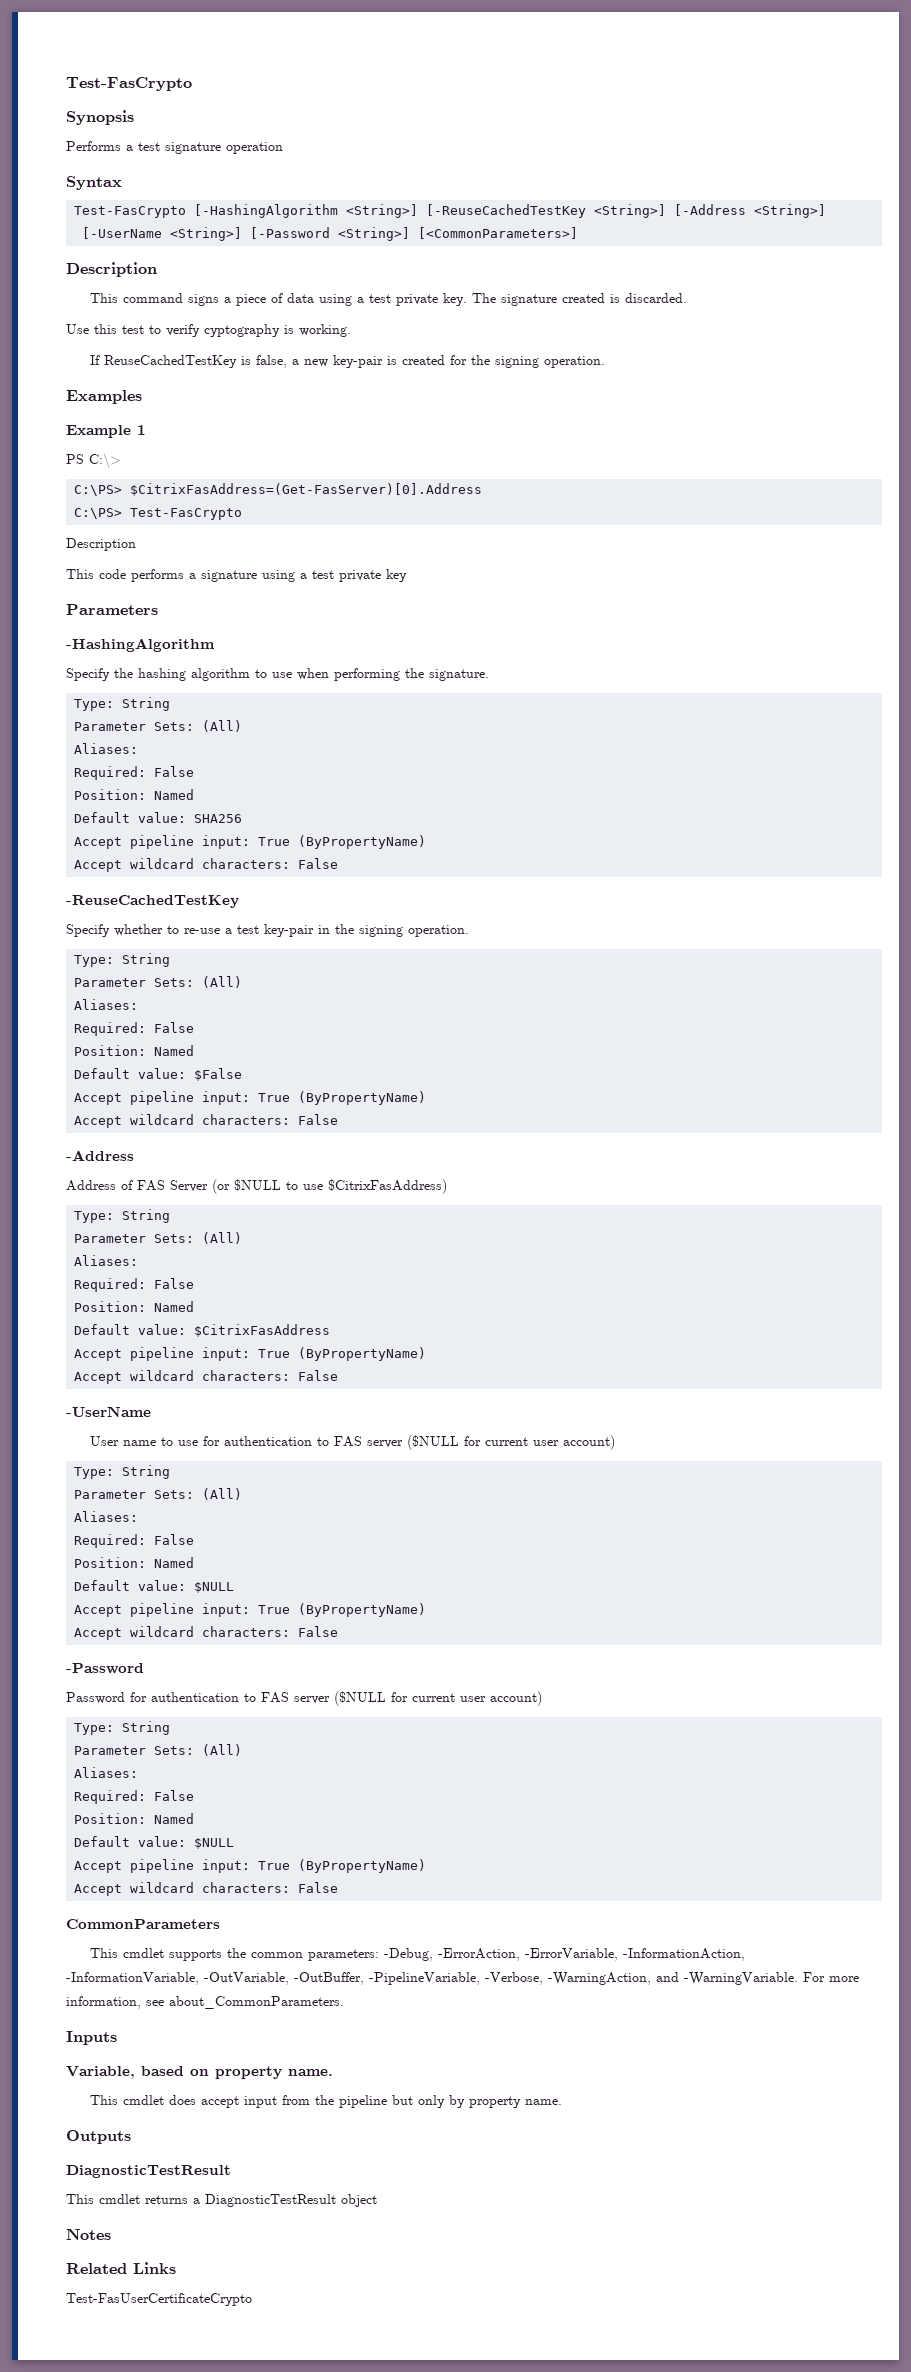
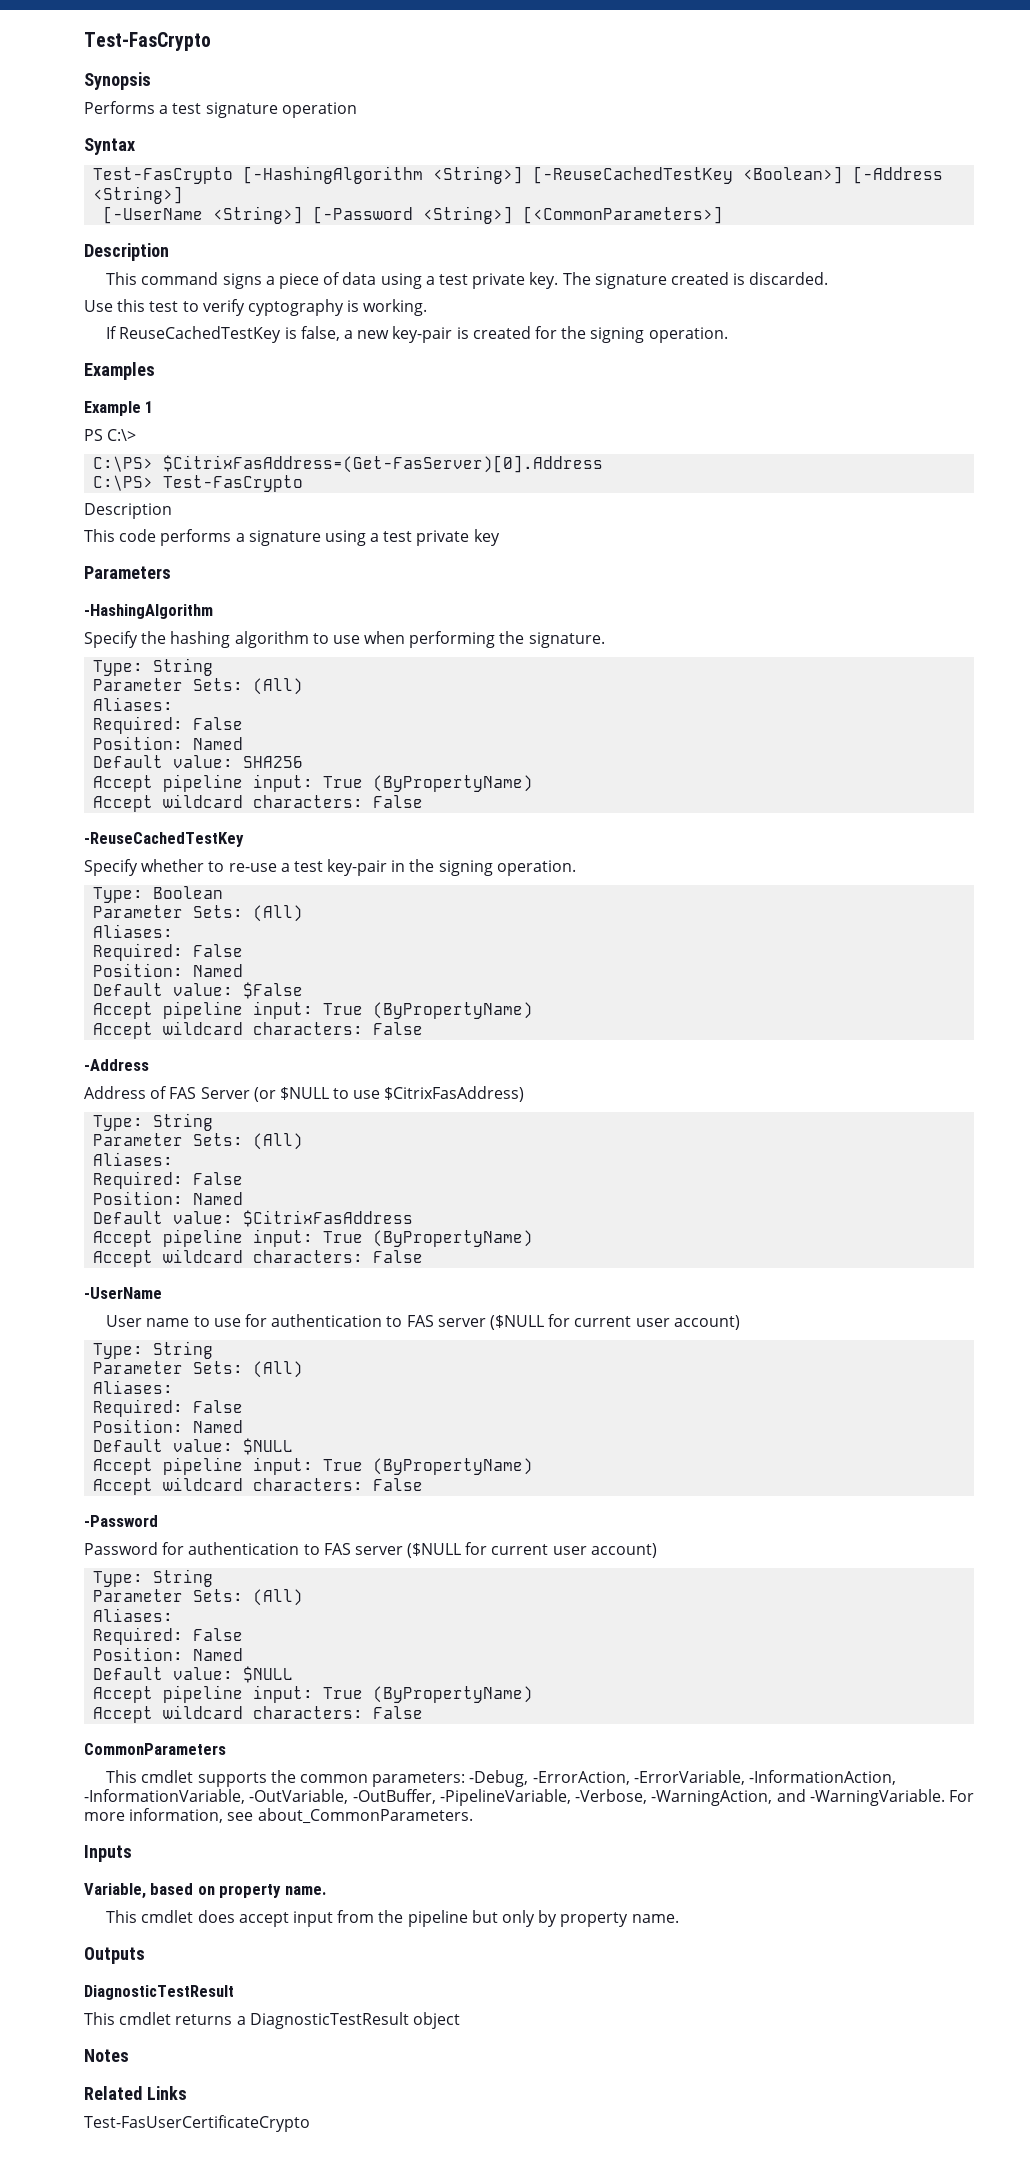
[594,204,667,218] <String>] -> [743,166,844,184] <Boolean>]
[122,953,171,967] String -> [153,886,224,899] Boolean

